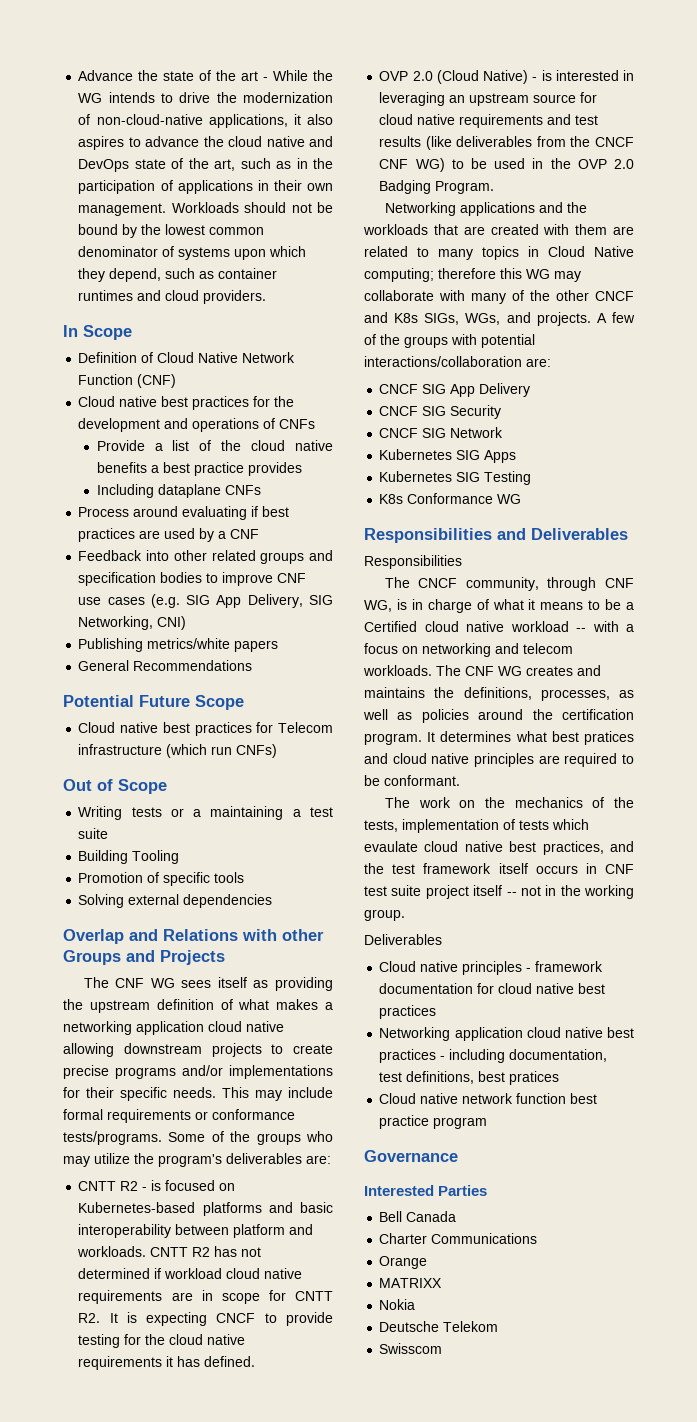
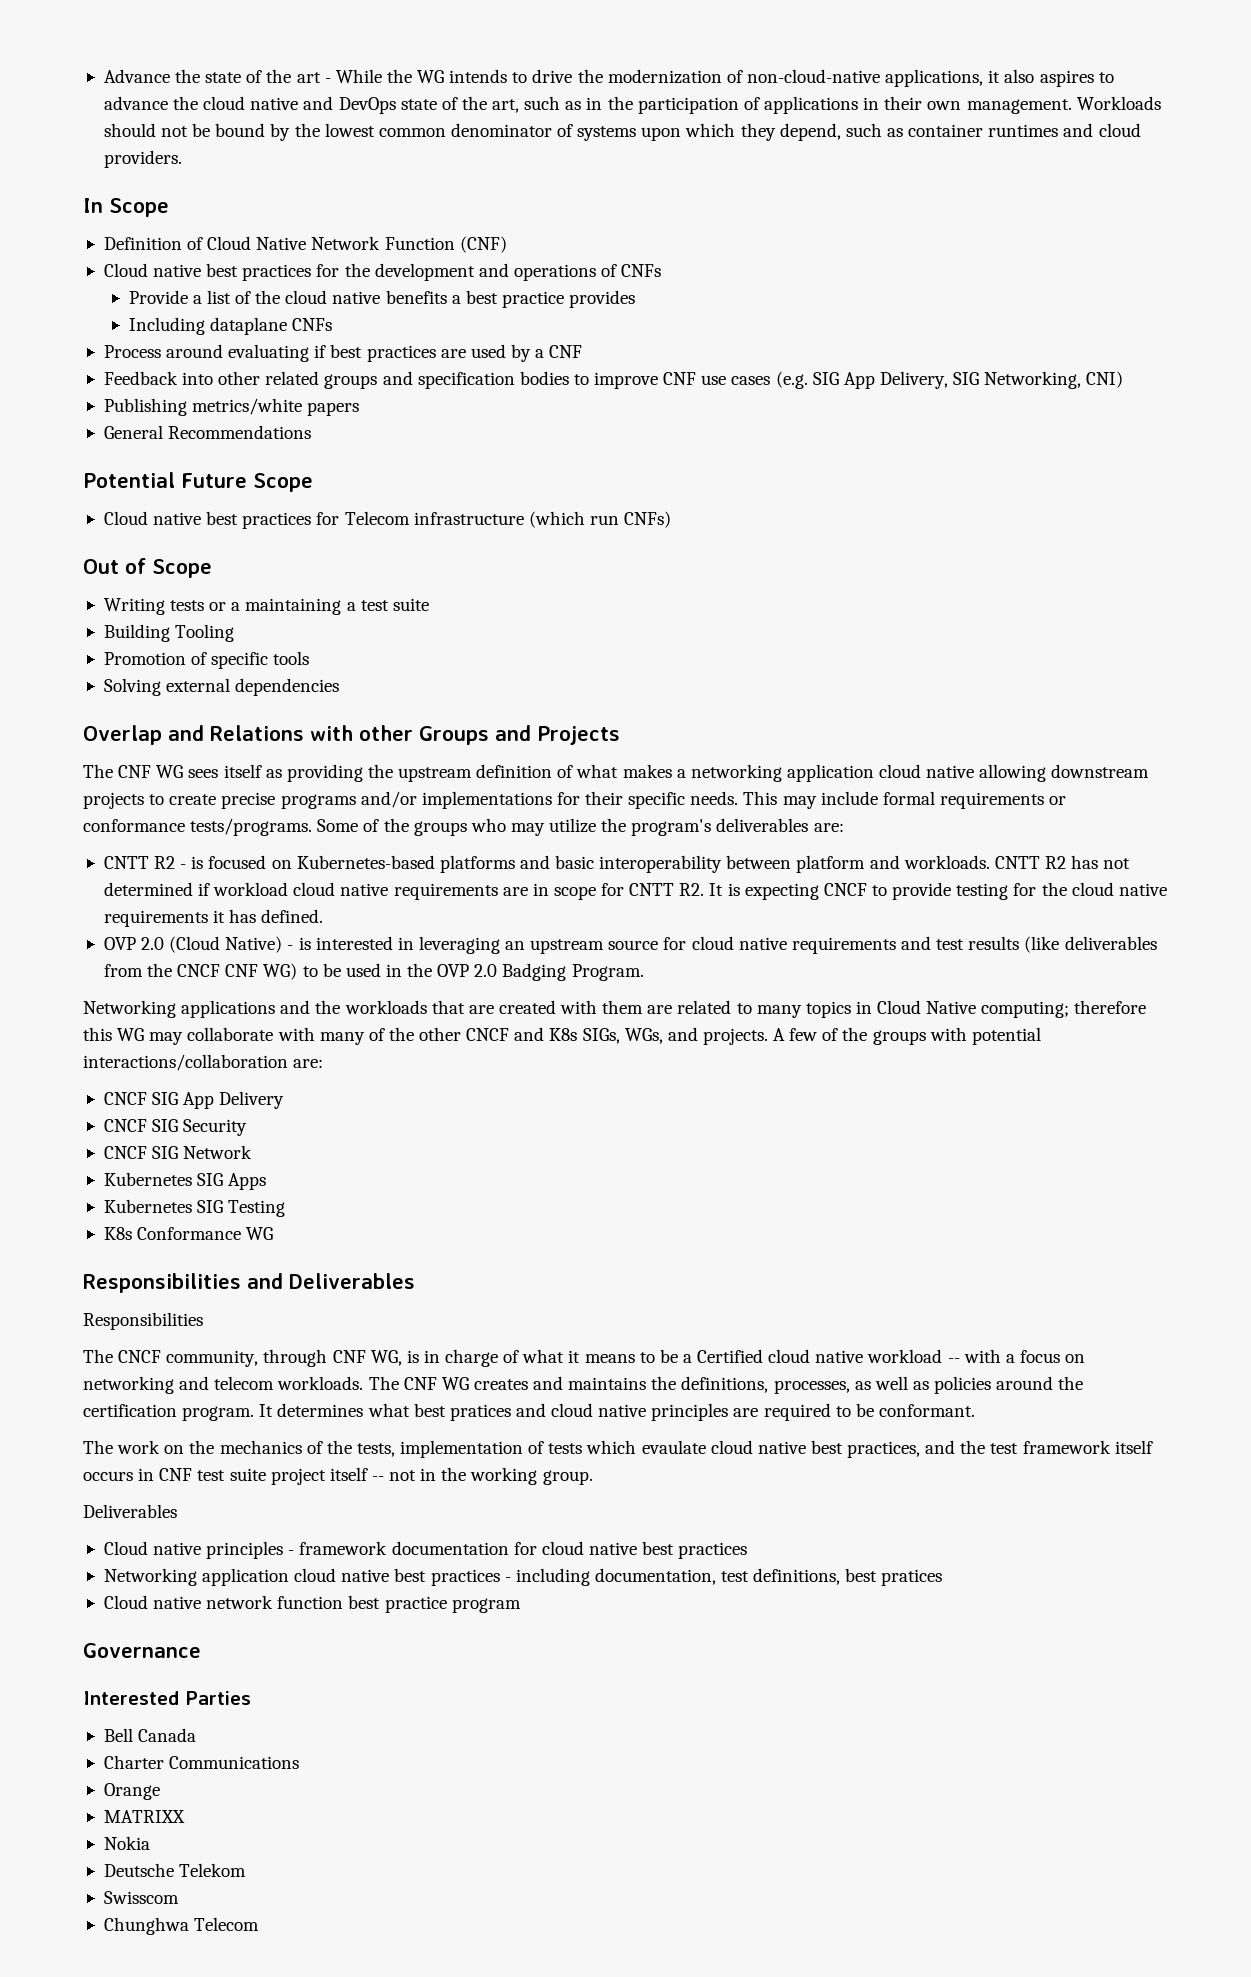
(443, 1348) none -> [103,1917,260,1935] // Chunghwa Telecom

